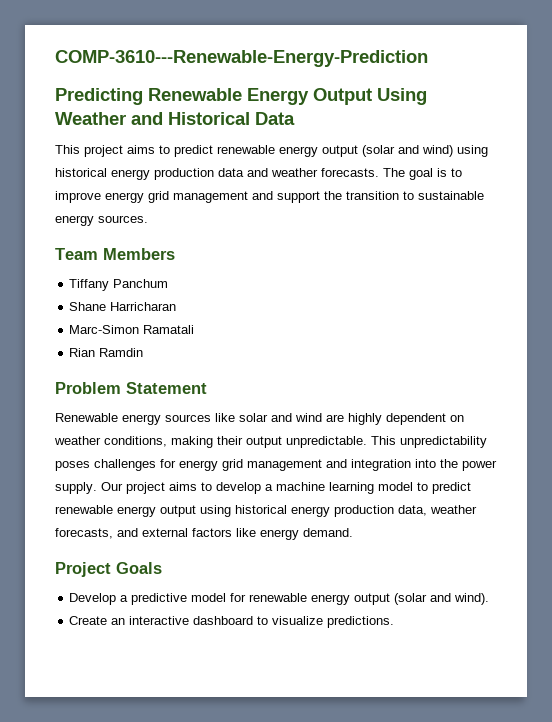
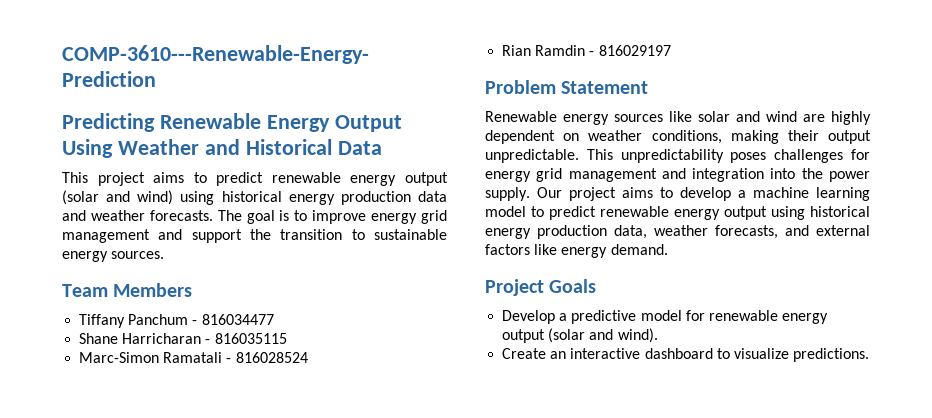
(169, 283) none -> [192,314,274,325] - 816034477
(177, 306) none -> [205,333,287,344] - 816035115
(195, 329) none -> [226,352,308,363] - 816028524
(144, 352) none -> [589,45,671,56] - 816029197

